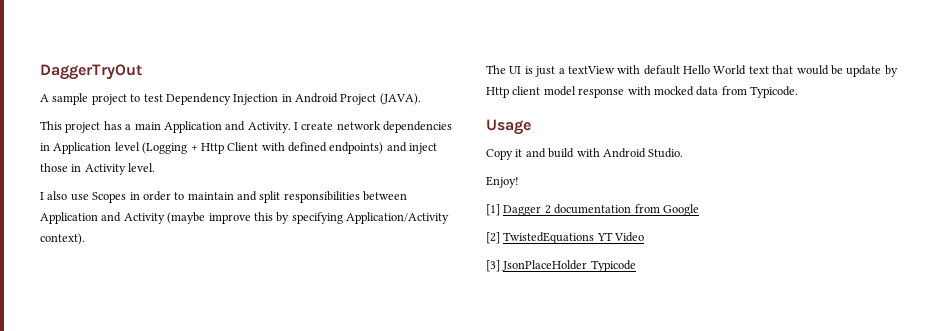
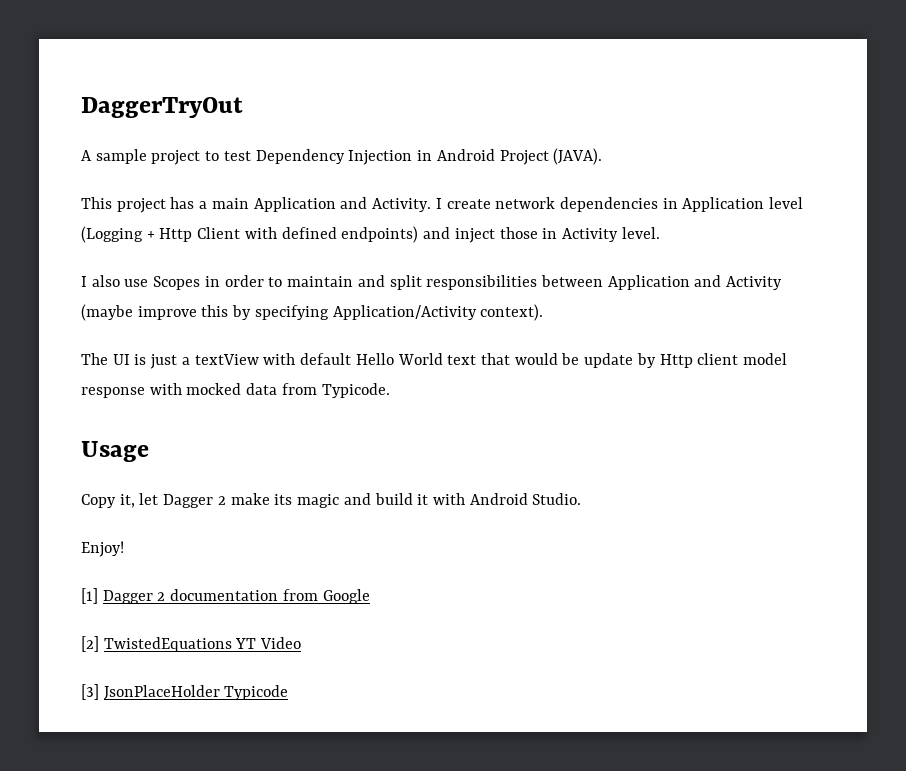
[515,149,523,157] it -> [119,493,340,508] it, let Dagger 2 make its magic
(575, 153) none -> [417,494,429,505] it

